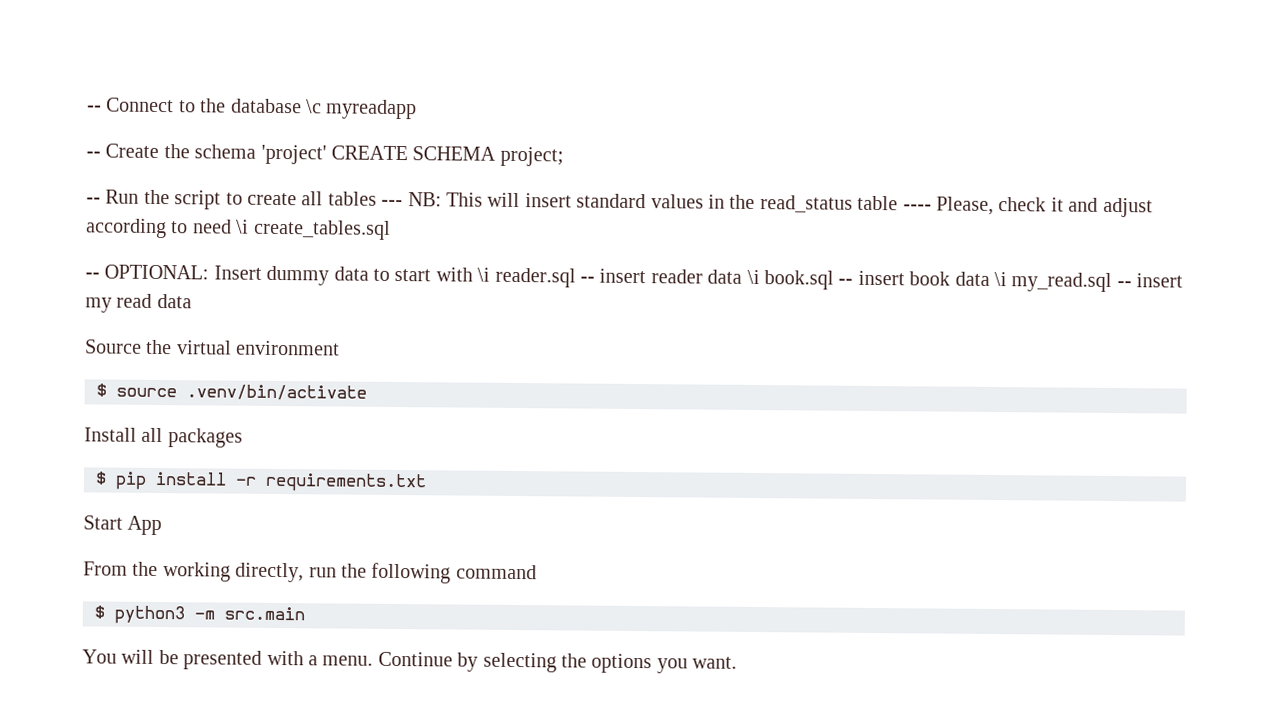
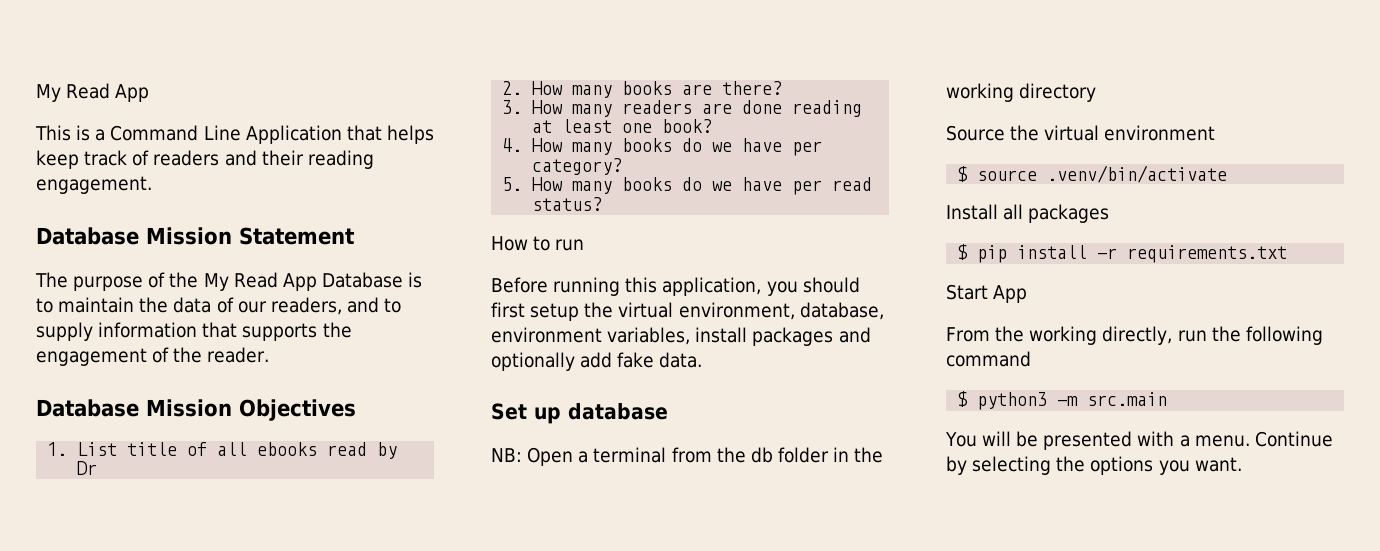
[87,97,418,120] [86,143,564,167] [86,189,1153,218] [86,218,391,240] [85,264,1184,292] [85,293,192,313] -- Connect to the database \c myreadapp // -- Create the schema 'project' CREATE SCHEMA project; // -- Run the script to create all tables --- NB: This will insert standard values in the read_status table ---- Please, check it and adjust according to need \i create_tables.sql // -- OPTIONAL: Insert dummy data to start with \i reader.sql -- insert reader data \i book.sql -- insert book data \i my_read.sql -- insert my read data -> [36,83,150,102] [35,125,434,144] [36,150,374,169] [36,176,152,194] [36,227,355,245] [35,272,423,291] [36,297,402,315] [36,322,352,341] [36,347,270,366] [36,399,356,421] [47,442,397,459] [76,461,97,475] [502,81,782,98] [502,100,862,117] [531,119,712,133] [502,138,822,156] [531,158,622,175] [502,177,872,195] [531,197,602,211] [491,236,585,251] [491,277,860,296] [491,302,884,321] [491,327,871,346] [491,352,703,371] [491,403,668,424] [491,447,884,466] [946,83,1097,102] My Read App // This is a Command Line Application that helps keep track of readers and their reading engagement. // Database Mission Statement // The purpose of the My Read App Database is to maintain the data of our readers, and to supply information that supports the engagement of the reader. // Database Mission Objectives // 1. List title of all ebooks read by Dr // 2. How many books are there? // 3. How many readers are done reading at least one book? // 4. How many books do we have per category? // 5. How many books do we have per read status? // How to run // Before running this application, you should first setup the virtual environment, database, environment variables, install packages and optionally add fake data. // Set up database // NB: Open a terminal from the db folder in the working directory

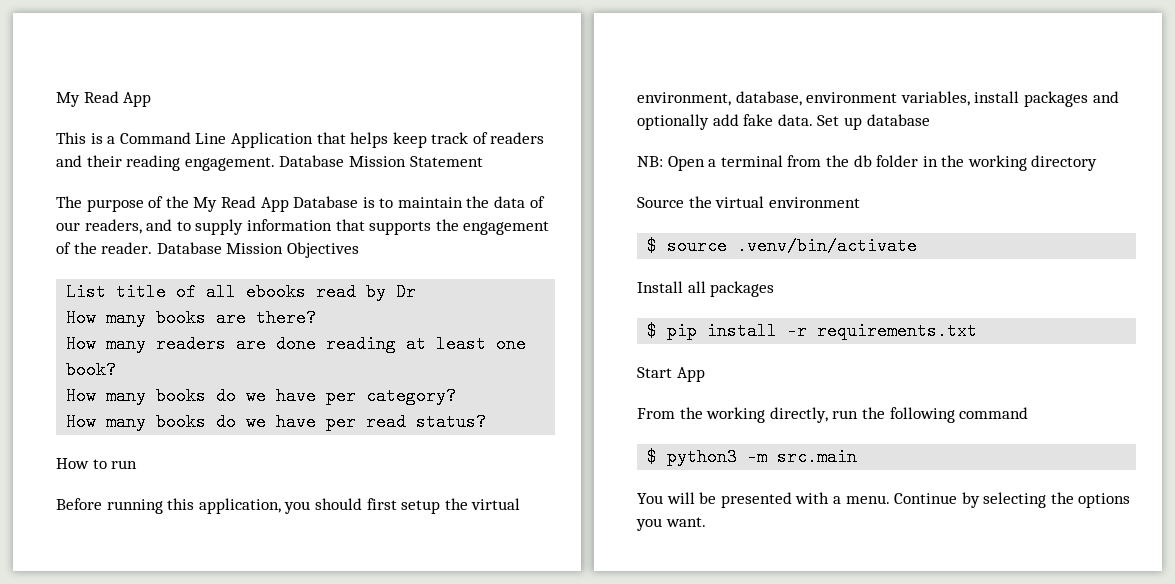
(152, 185) // -> (275, 164) none
(270, 355) // -> (153, 248) none
[47,442,68,456] 1. -> (359, 250) none
[502,81,523,95] 2. -> (417, 292) none
[502,100,523,114] 3. -> (317, 318) none
[502,138,523,152] 4. -> (117, 370) none
[502,177,523,191] 5. -> (457, 396) none
(703, 360) // -> (813, 120) none

